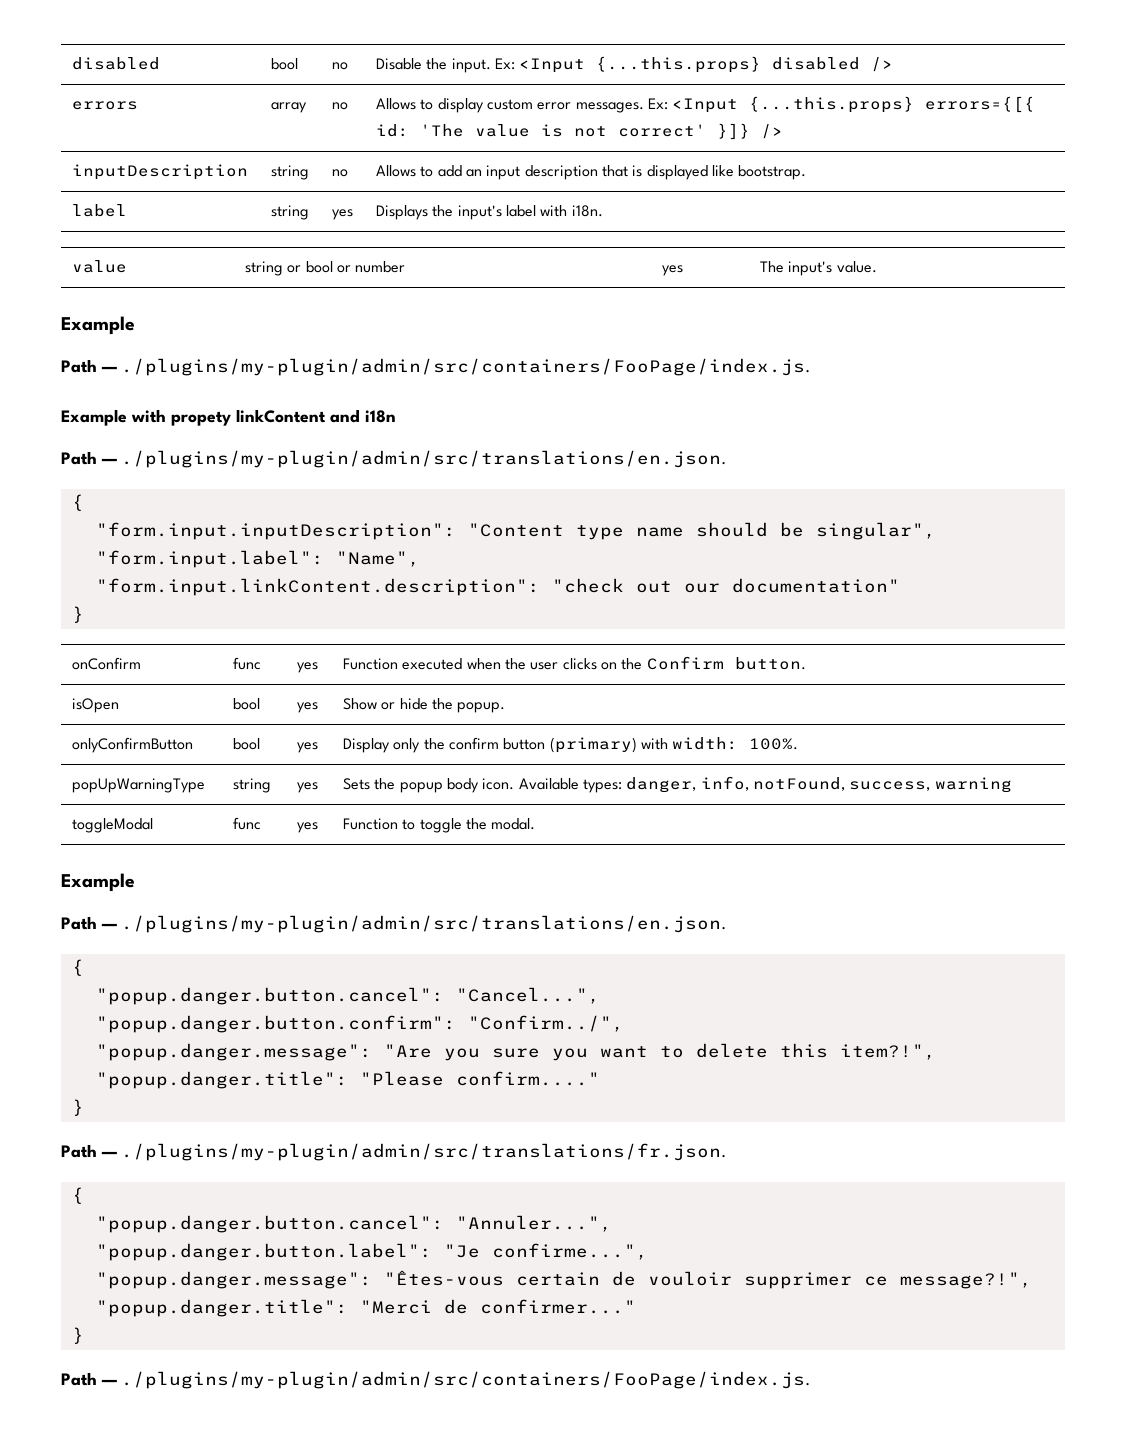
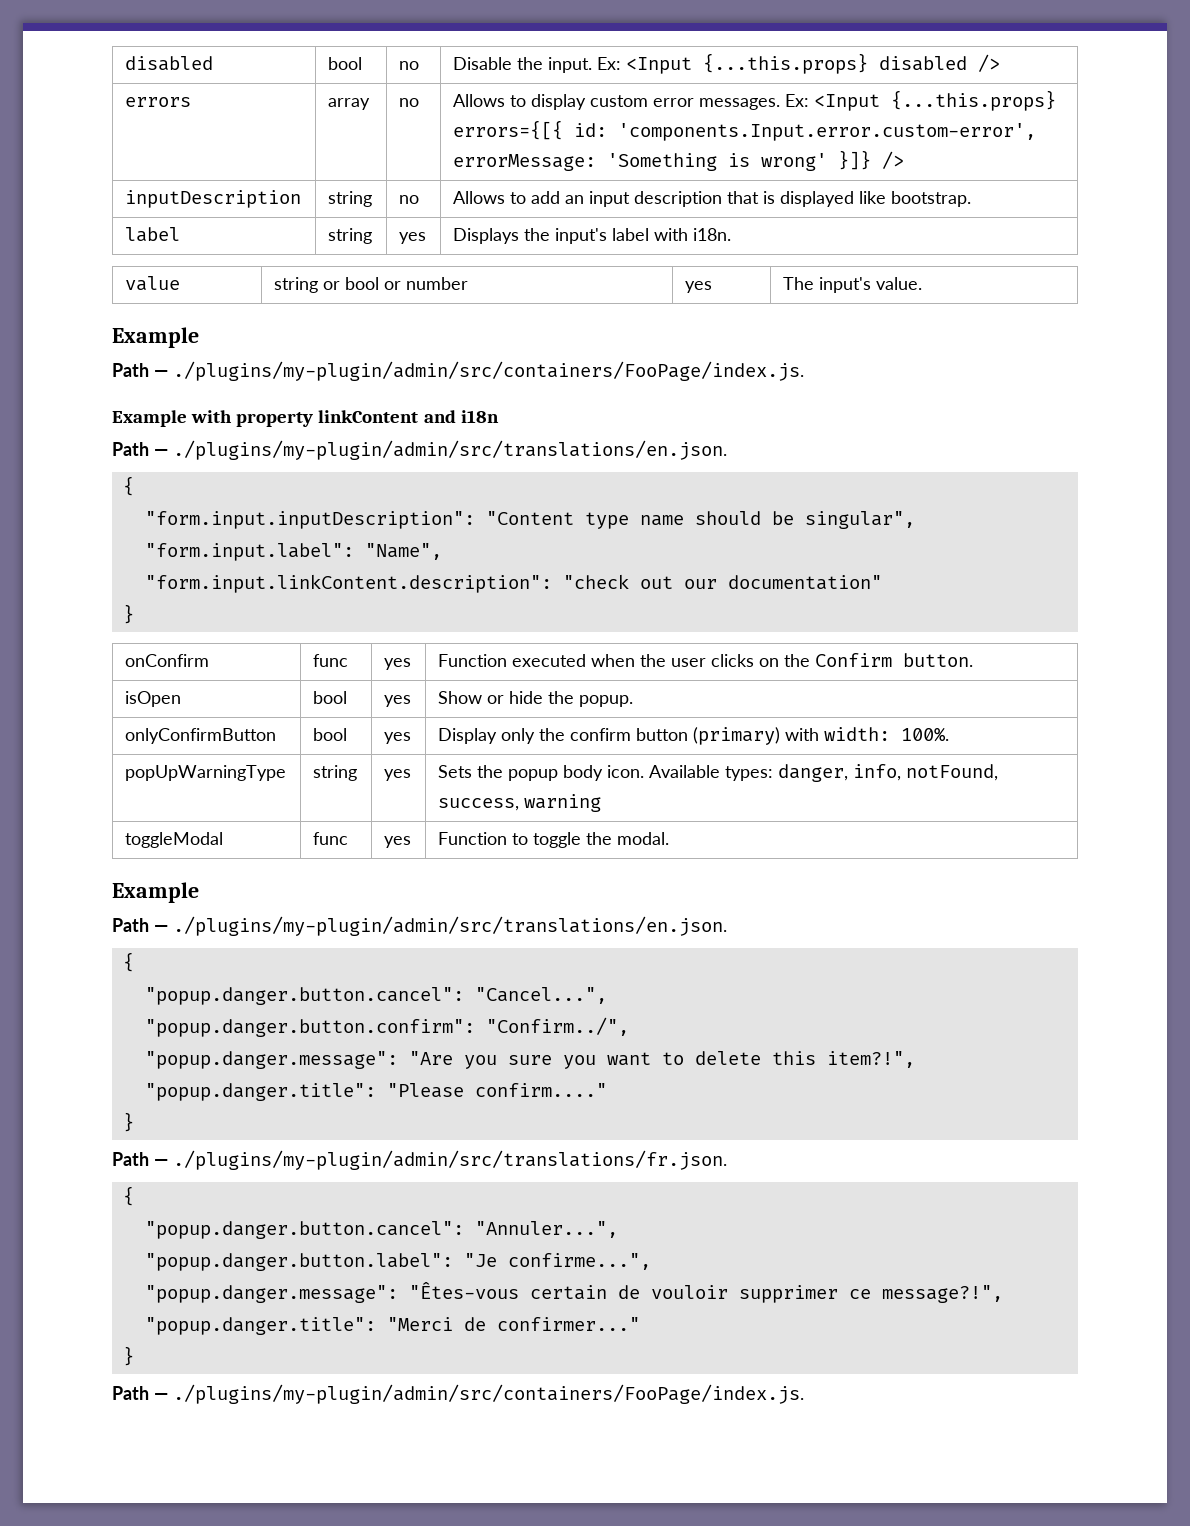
[420,124,707,137] 'The value is not correct' -> [618,123,1037,141] [453,153,828,171] 'components.Input.error.custom-error', errorMessage: 'Something is wrong'
[171,411,231,426] propety -> [236,412,314,427] property

